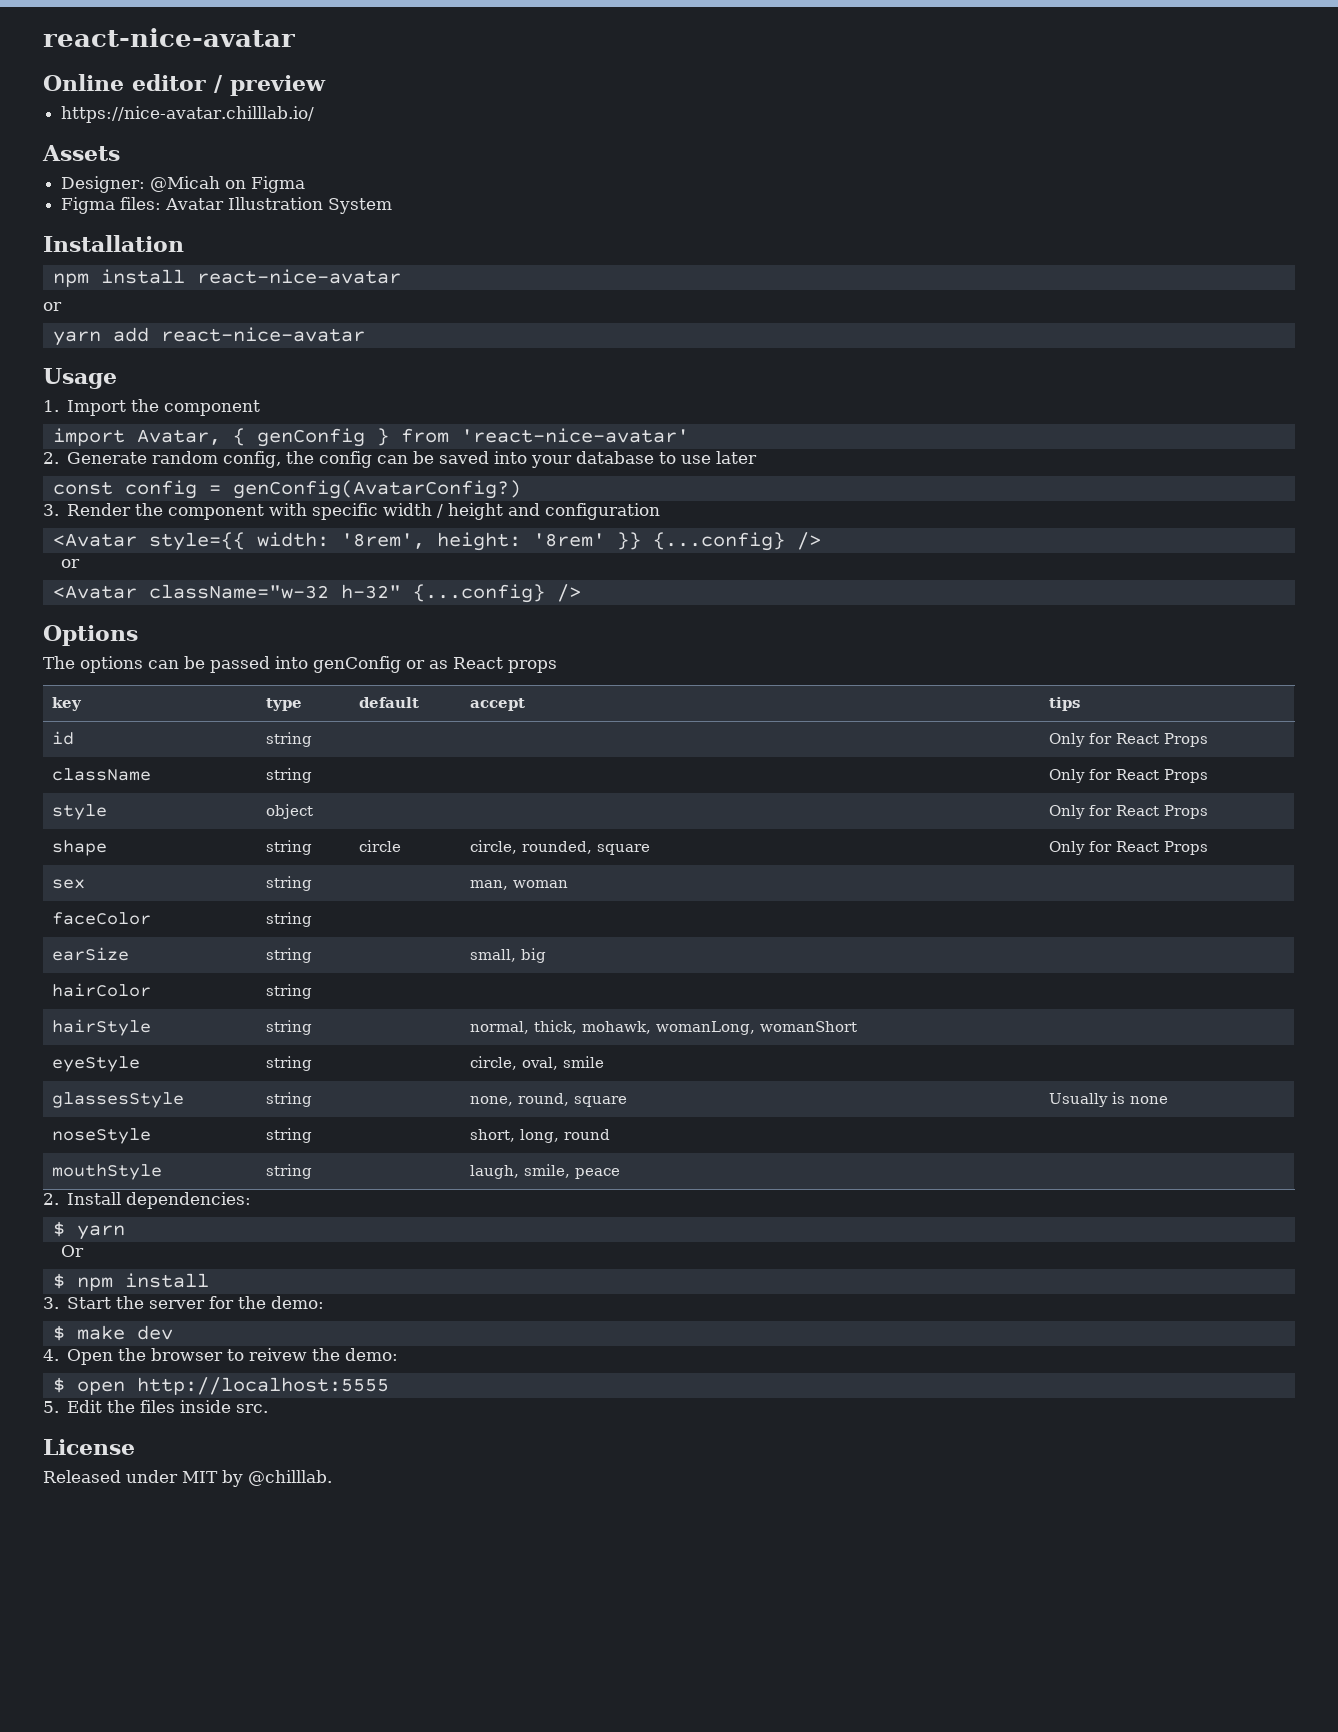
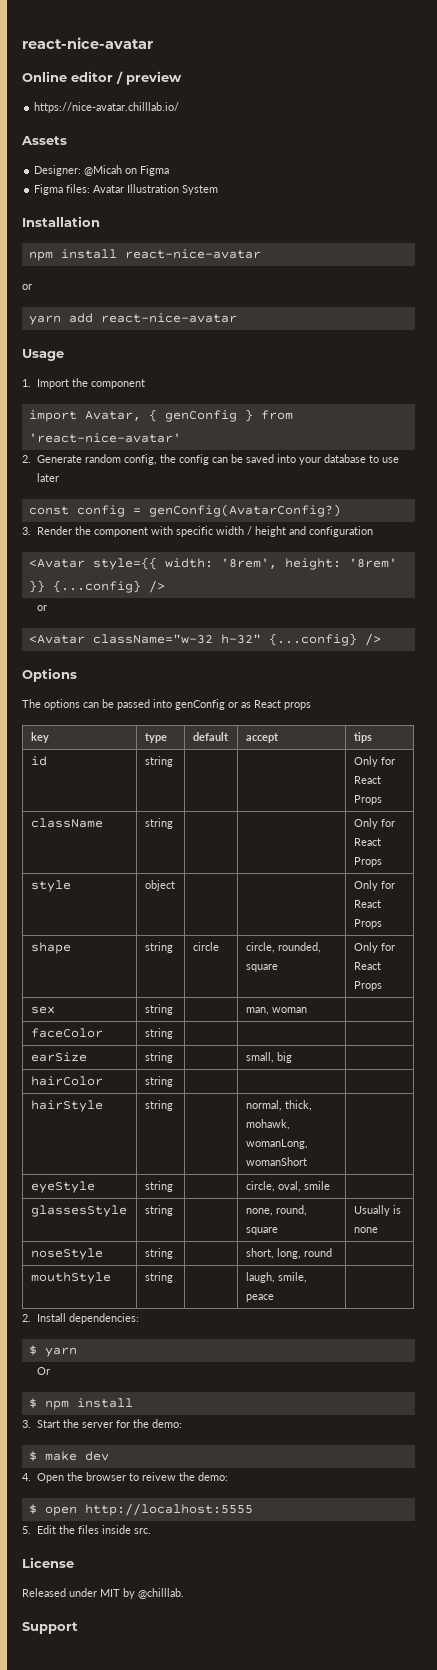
(332, 1478) none -> [22,1622,78,1634] // Support

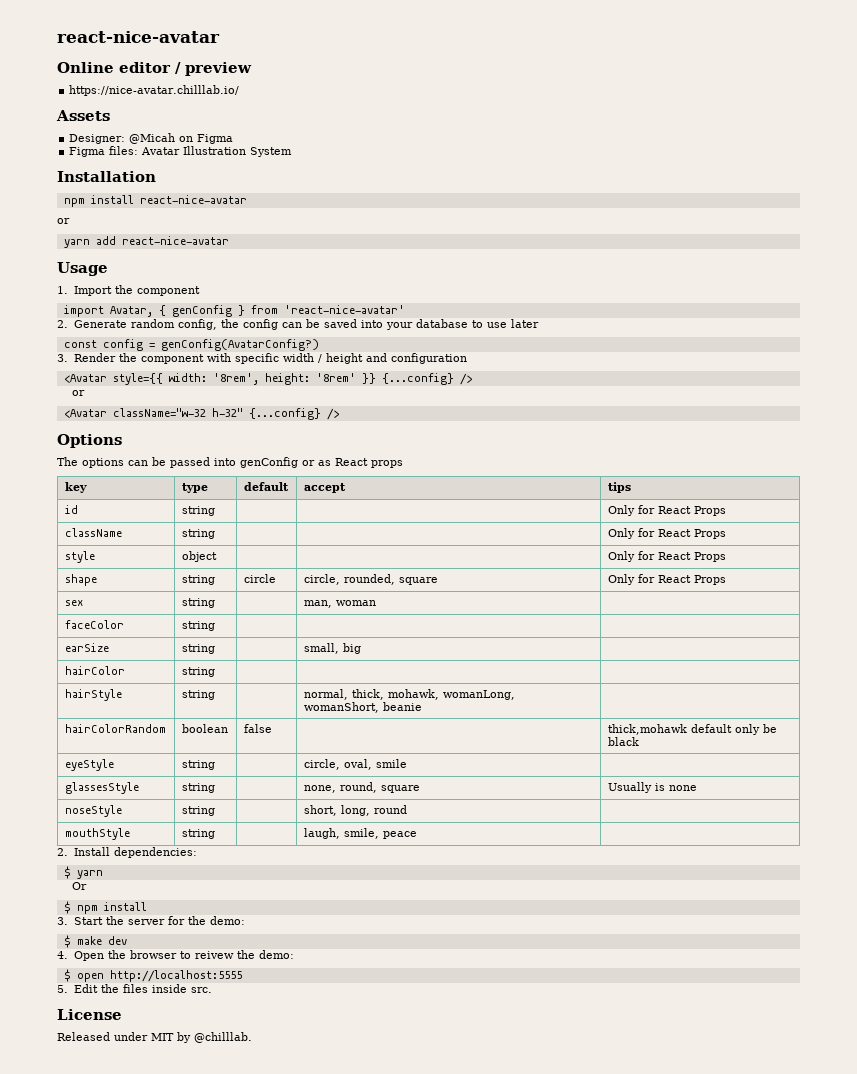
[245,1157,307,1166] womanShort | -> [303,702,422,713] [64,724,166,733] [181,724,228,733] [243,724,272,733] [607,724,777,735] [607,737,639,746] womanShort, beanie | // hairColorRandom | boolean | false | | thick,mohawk default only be black
[22,1622,78,1634] // Support -> (252, 1037) none

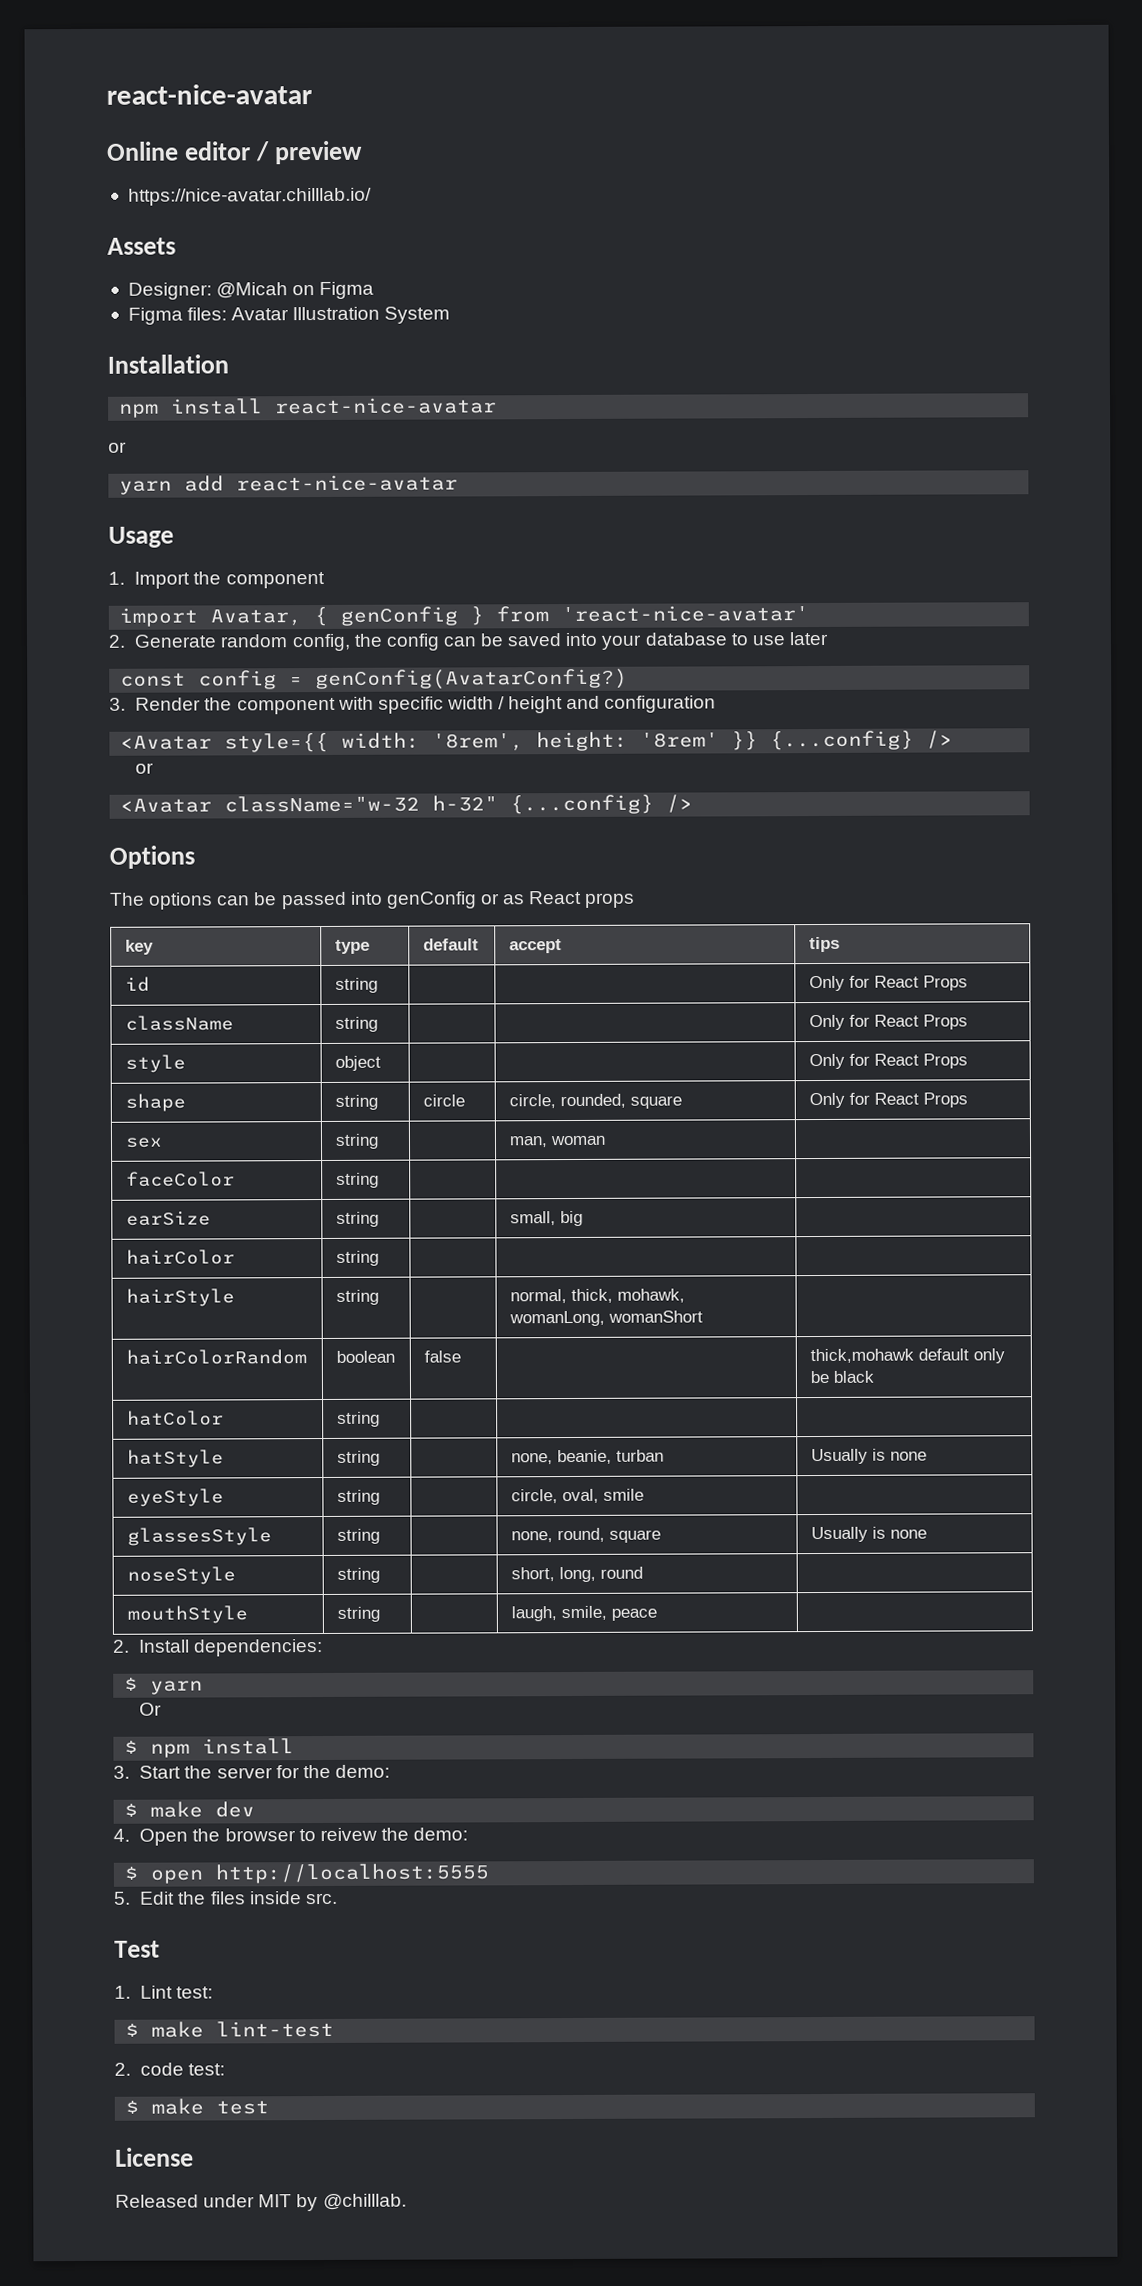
[303,702,422,713] womanShort, beanie -> [607,1310,703,1323] womanShort
(639, 741) none -> [126,1410,224,1426] [336,1411,380,1427] [126,1449,224,1468] [336,1450,380,1466] [510,1449,664,1465] [810,1448,927,1465] // hatColor | string | | | // hatStyle | string | | none, beanie, turban | Usually is none
(212, 990) none -> [114,1940,160,1958] [114,1985,214,1999] [125,2020,335,2038] [114,2062,226,2076] [125,2098,270,2115] // Test // 1. Lint test: // $ make lint-test // 2. code test: // $ make test

